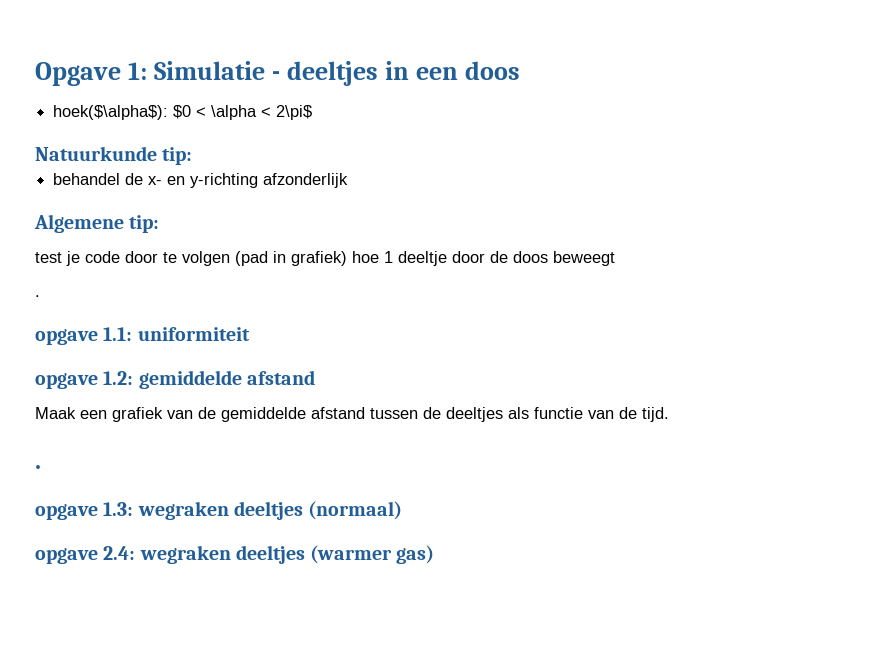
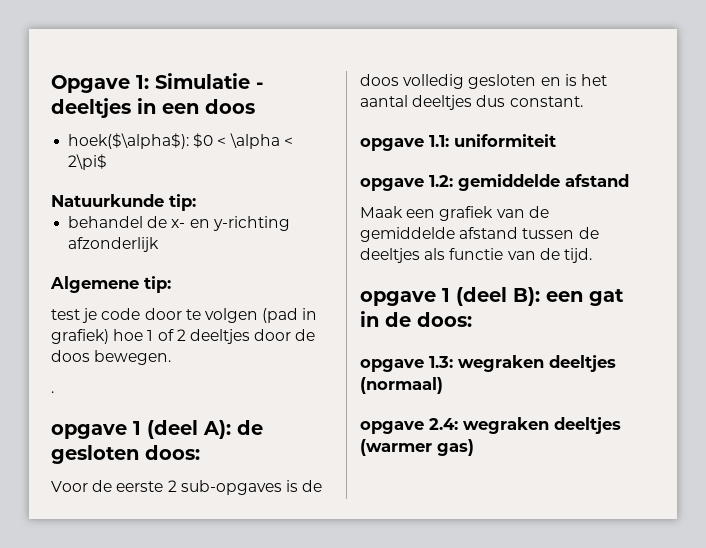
[398,251,447,266] deeltje -> [157,329,250,344] of 2 deeltjes
[553,251,615,266] [35,295,40,297] beweegt // . -> [94,350,172,365] [51,391,54,393] [51,420,263,439] [51,445,200,464] [51,480,323,495] [360,74,607,89] [360,95,583,110] bewegen. // . // opgave 1 (deel A): de gesloten doos: // Voor de eerste 2 sub-opgaves is de doos volledig gesloten en is het aantal deeltjes dus constant.
[35,465,41,469] . -> [360,287,624,306] [360,311,472,327] opgave 1 (deel B): een gat in de doos:

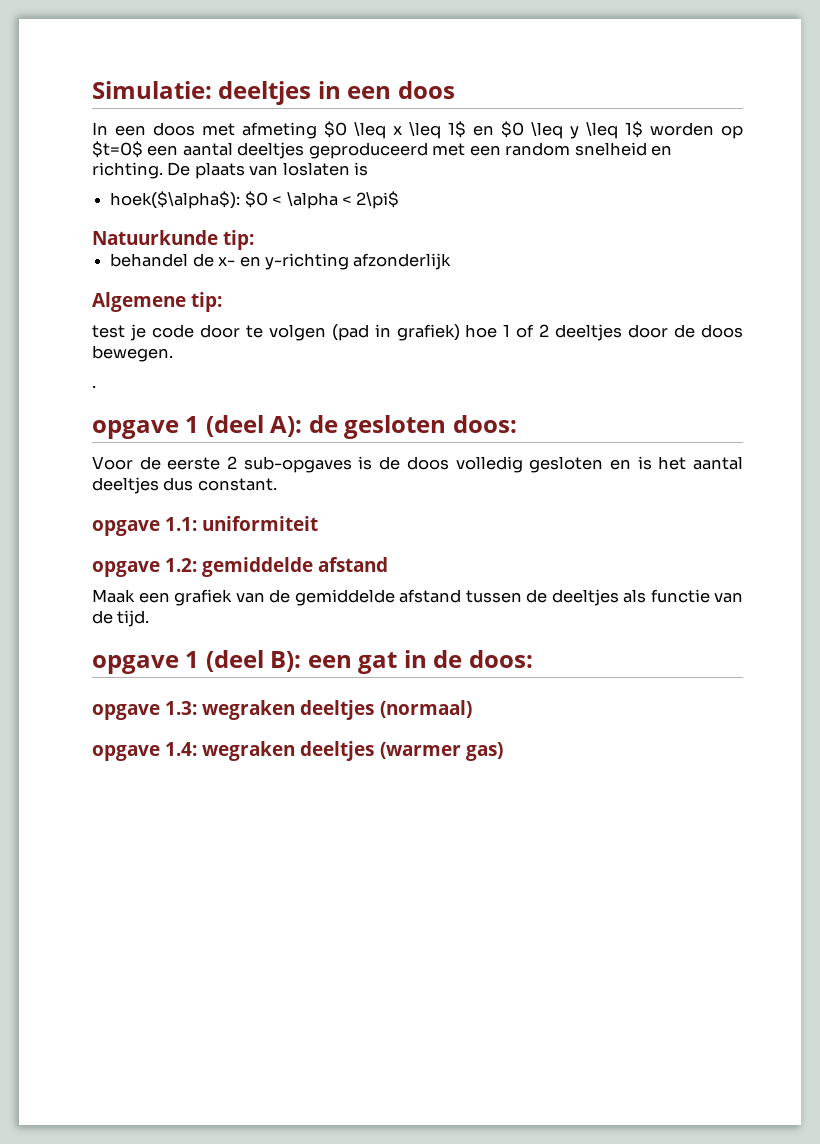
[51,73,264,93] Opgave 1: Simulatie - -> [92,81,212,99] Simulatie:
(255, 106) none -> [92,121,743,139] [92,141,673,159] [92,162,369,179] // In een doos met afmeting $0 \leq x \leq 1$ en $0 \leq y \leq 1$ worden op $t=0$ een aantal deeltjes geproduceerd met een random snelheid en richting. De plaats van loslaten is
[429,418,458,430] 2.4: -> [165,742,198,756] 1.4:

